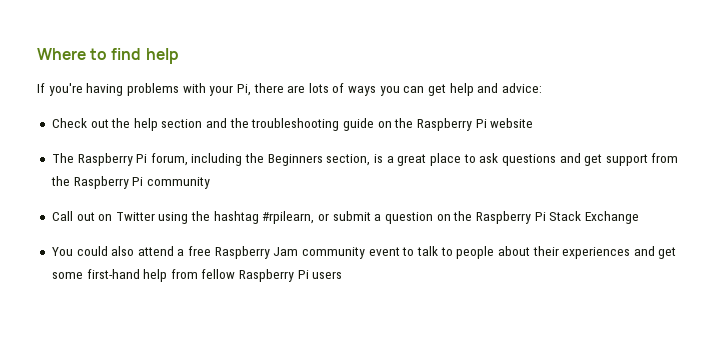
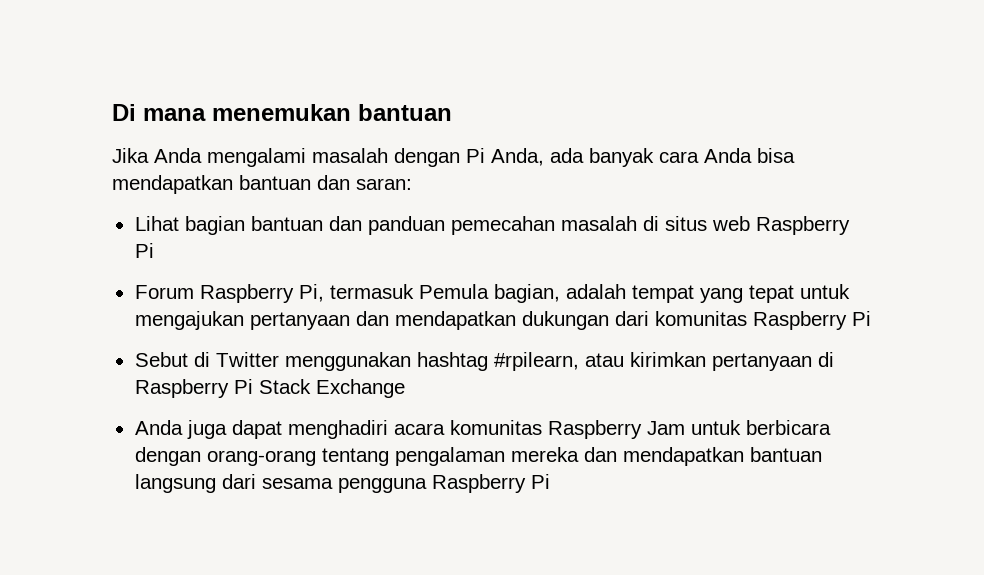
[37,48,179,64] [37,83,542,96] [51,118,534,131] [51,153,679,166] [50,176,210,189] [51,211,639,224] [51,246,677,259] [51,269,343,282] Where to find help // If you're having problems with your Pi, there are lots of ways you can get help and advice: // Check out the help section and the troubleshooting guide on the Raspberry Pi website // The Raspberry Pi forum, including the Beginners section, is a great place to ask questions and get support from the Raspberry Pi community // Call out on Twitter using the hashtag #rpilearn, or submit a question on the Raspberry Pi Stack Exchange // You could also attend a free Raspberry Jam community event to talk to people about their experiences and get some first-hand help from fellow Raspberry Pi users -> [112,104,452,121] [112,148,795,167] [112,175,412,194] [134,216,850,235] [134,243,154,258] [134,284,850,303] [134,311,871,330] [134,352,834,371] [134,379,405,398] [134,420,831,439] [134,447,822,466] [134,474,550,493] Di mana menemukan bantuan // Jika Anda mengalami masalah dengan Pi Anda, ada banyak cara Anda bisa mendapatkan bantuan dan saran: // Lihat bagian bantuan dan panduan pemecahan masalah di situs web Raspberry Pi // Forum Raspberry Pi, termasuk Pemula bagian, adalah tempat yang tepat untuk mengajukan pertanyaan dan mendapatkan dukungan dari komunitas Raspberry Pi // Sebut di Twitter menggunakan hashtag #rpilearn, atau kirimkan pertanyaan di Raspberry Pi Stack Exchange // Anda juga dapat menghadiri acara komunitas Raspberry Jam untuk berbicara dengan orang-orang tentang pengalaman mereka dan mendapatkan bantuan langsung dari sesama pengguna Raspberry Pi

